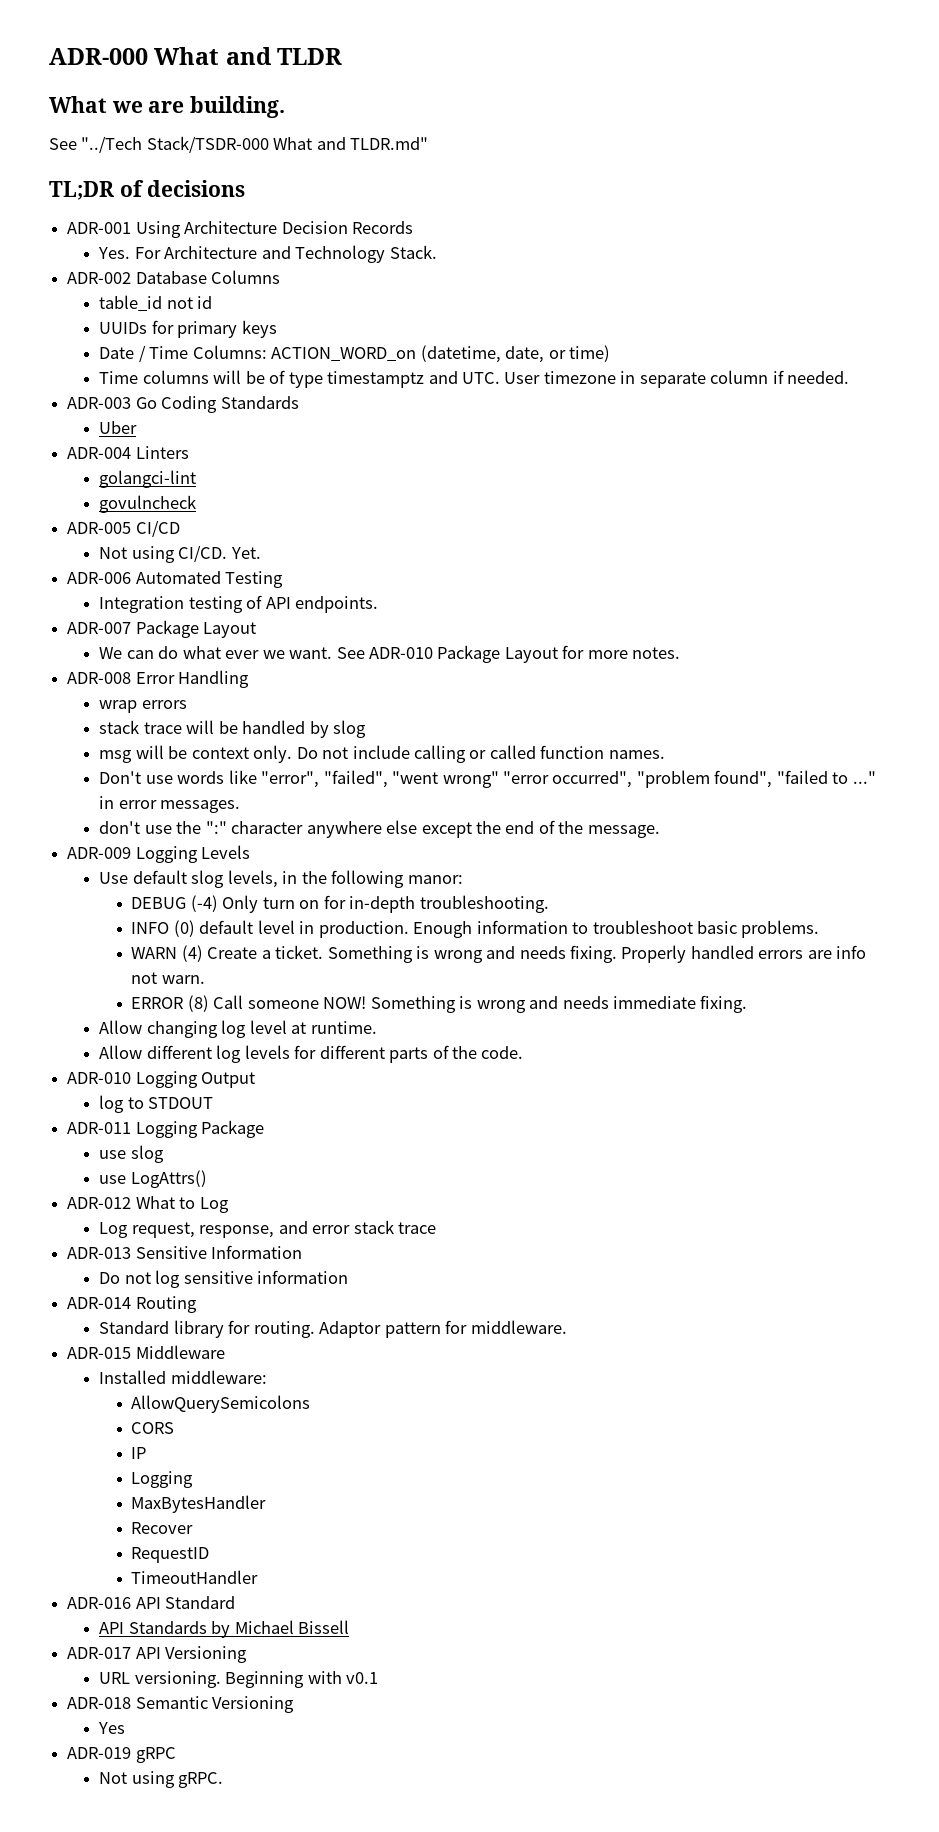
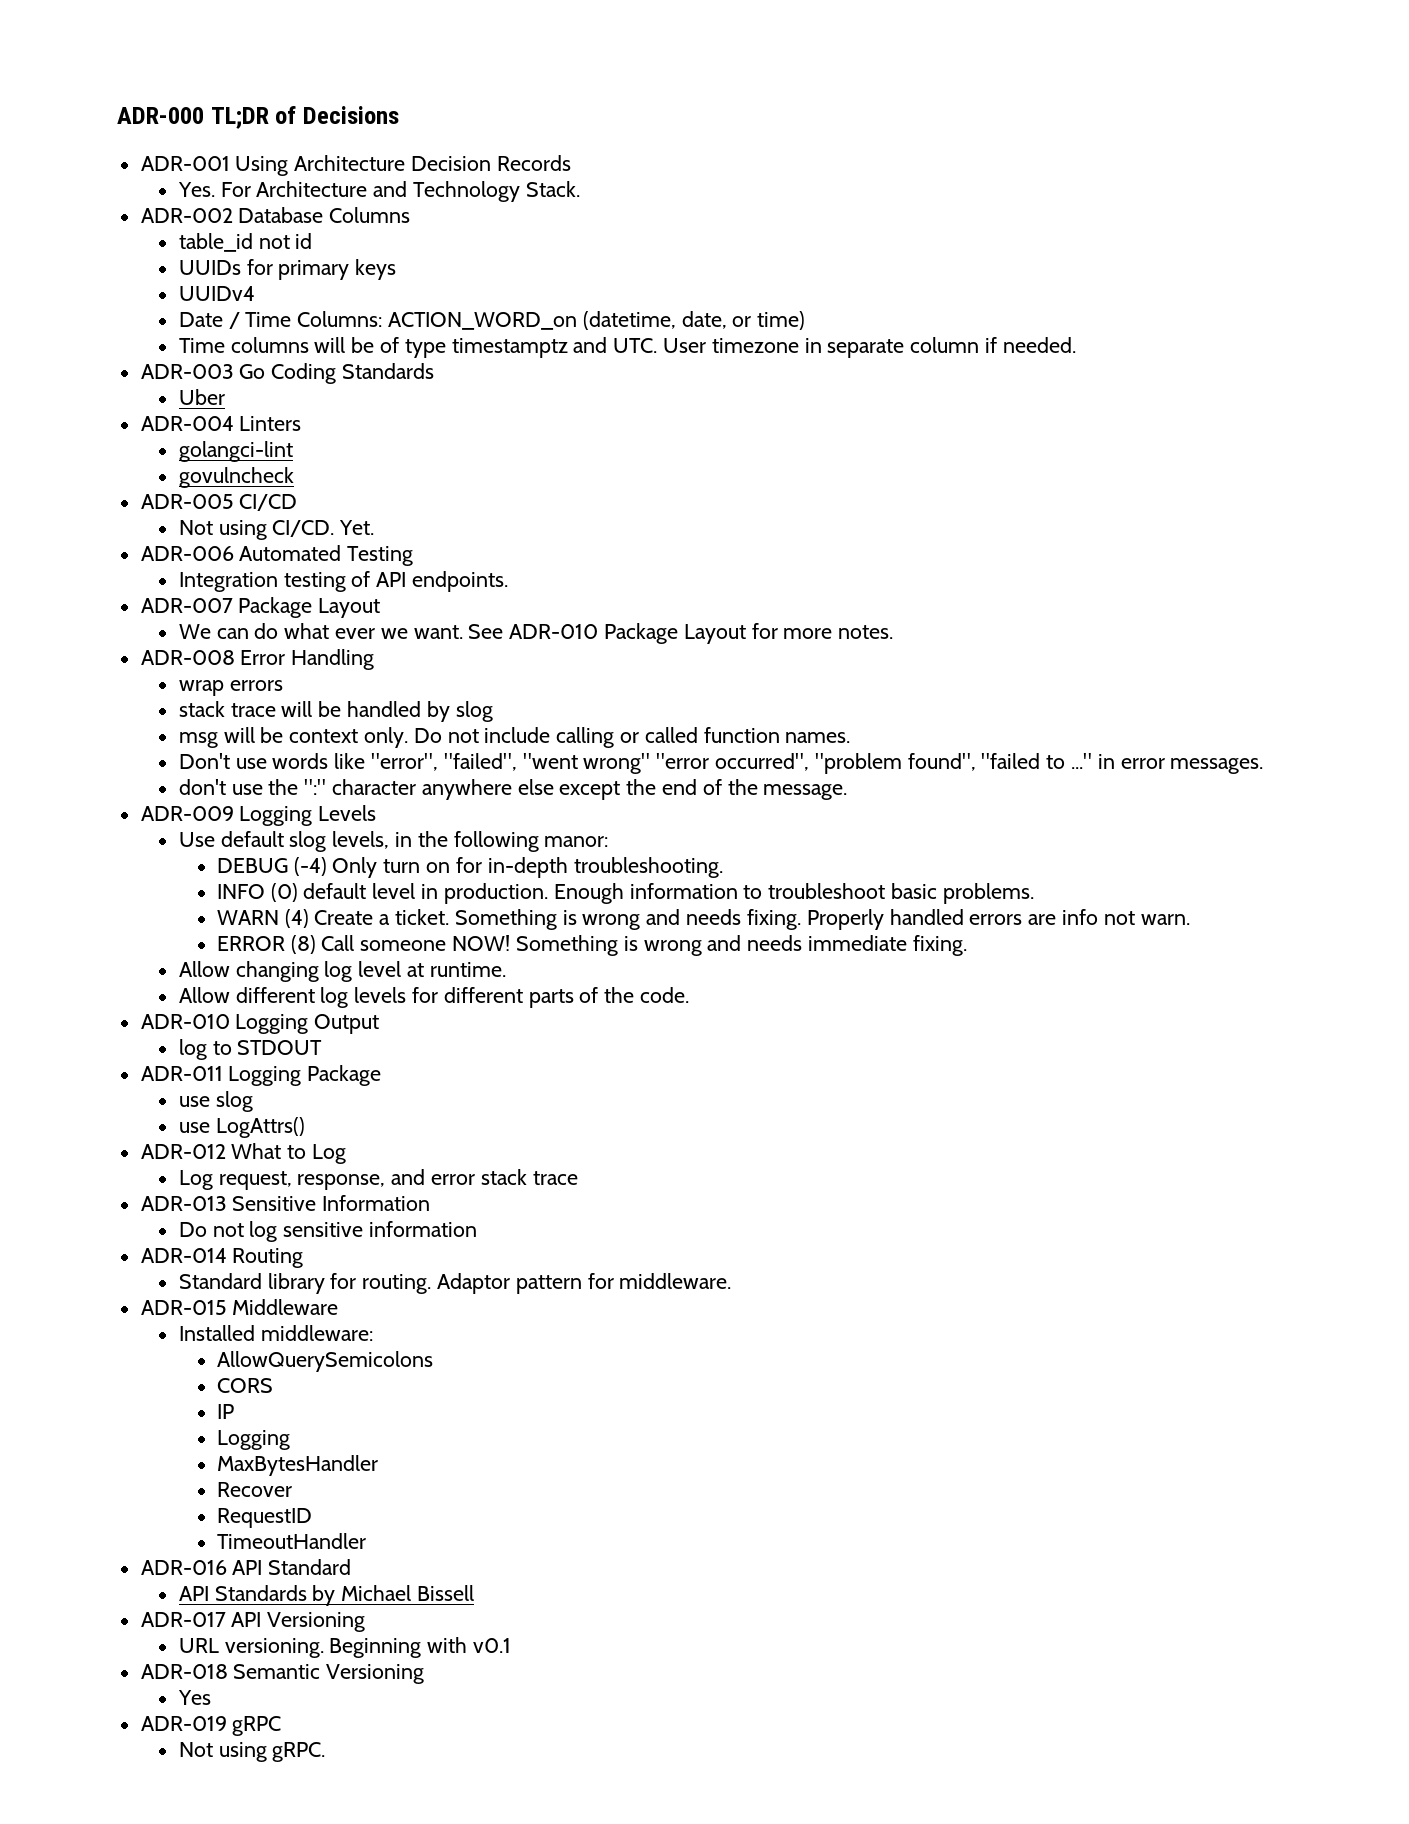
[154,47,343,65] [49,96,286,118] [49,136,429,153] What and TLDR // What we are building. // See "../Tech Stack/TSDR-000 What and TLDR.md" // -> (204, 115) none
[147,180,246,197] decisions -> [302,106,399,124] Decisions
(277, 329) none -> [178,286,255,301] // UUIDv4

